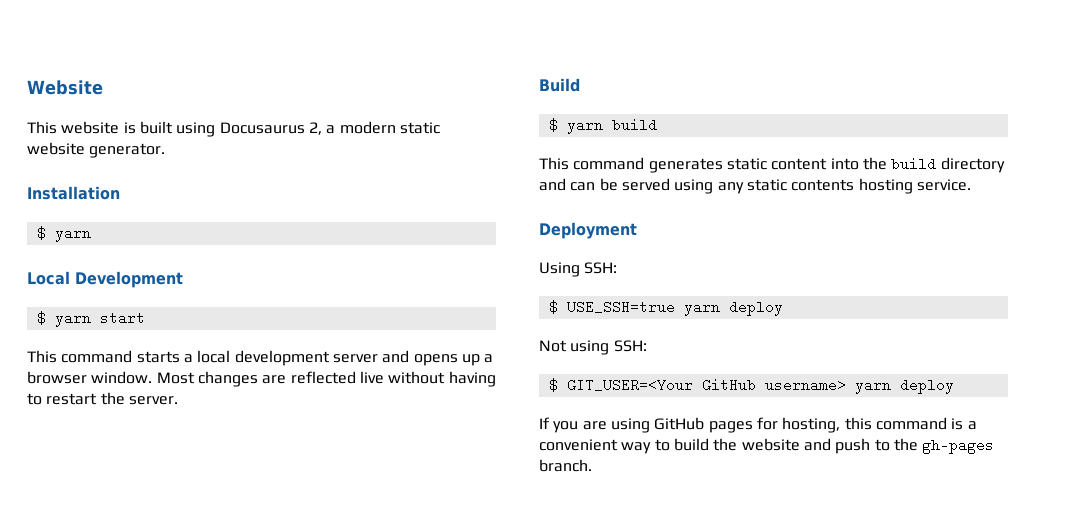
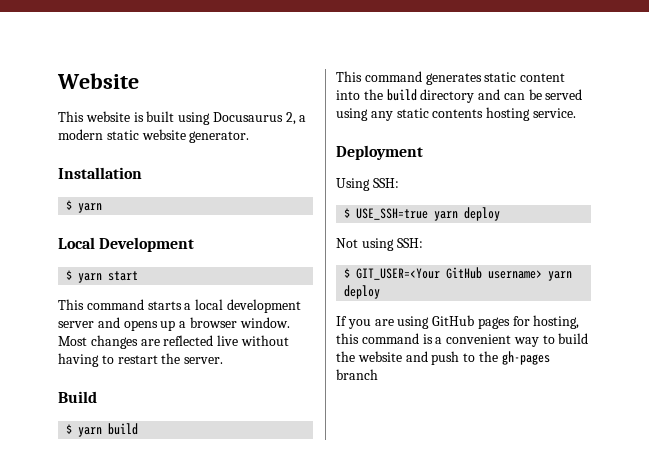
[539,459,592,472] branch. -> [336,369,378,380] branch

